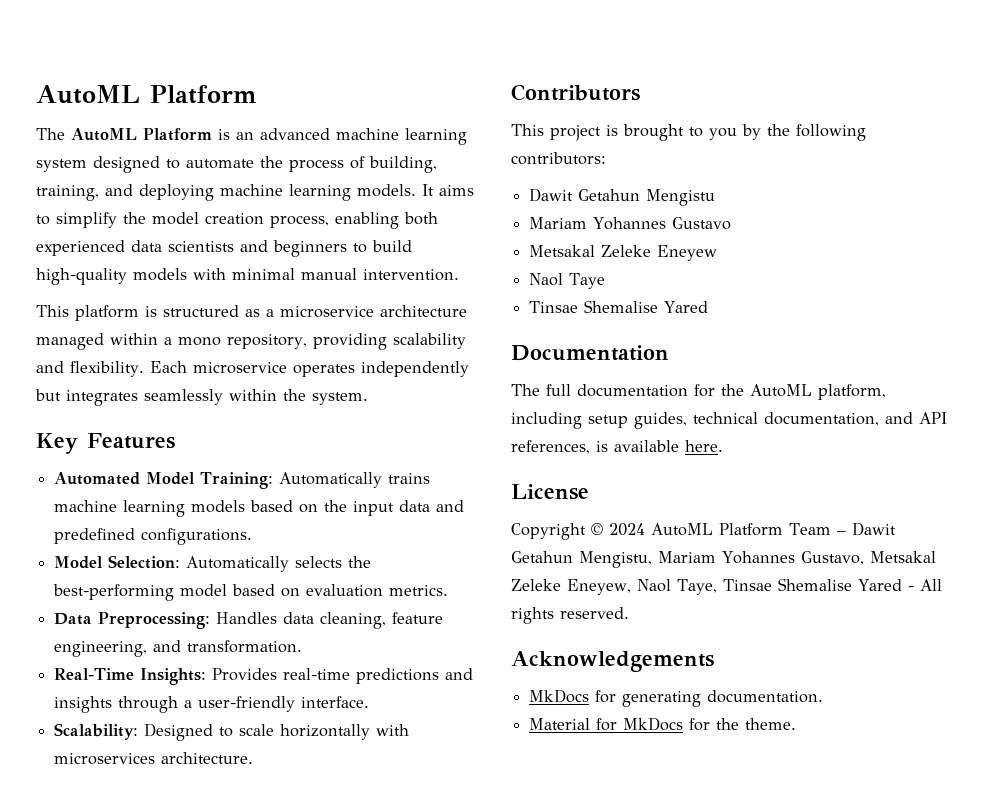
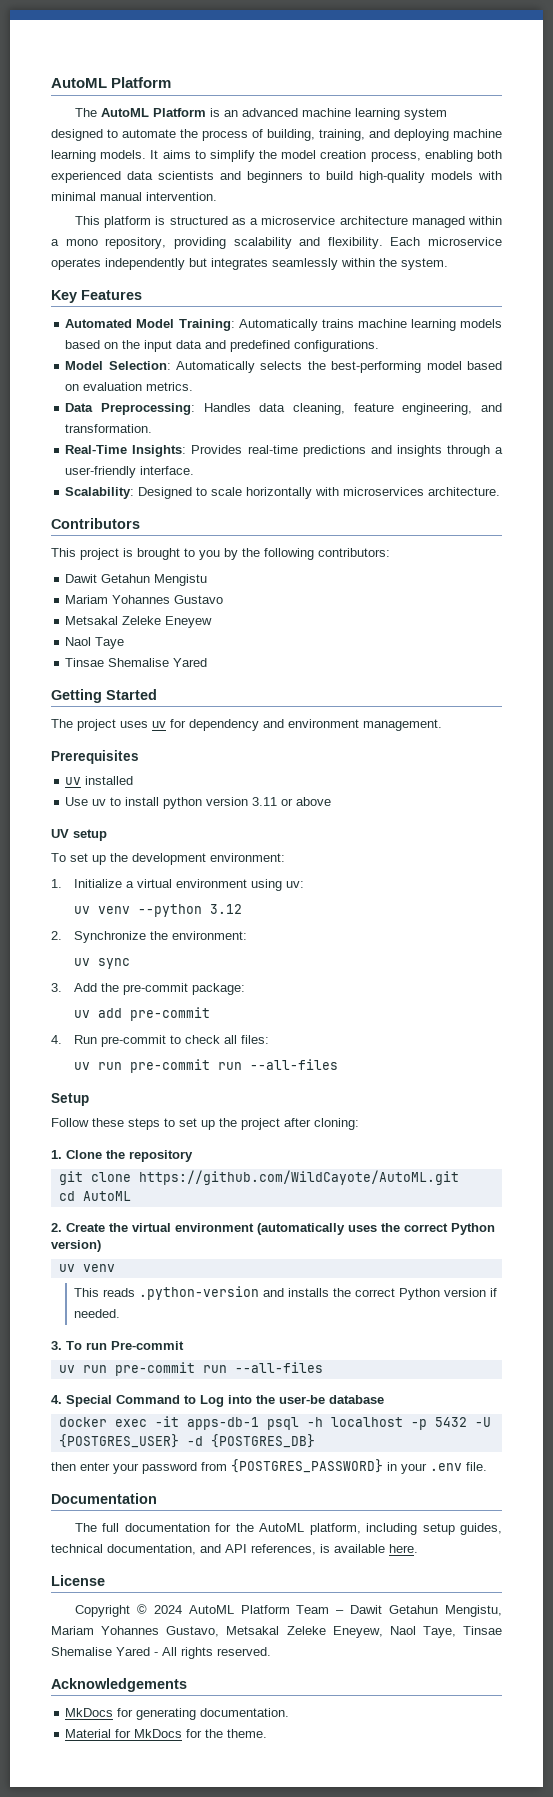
(709, 307) none -> [51,689,157,703] [51,719,442,731] [51,750,139,764] [65,776,134,785] [65,797,332,809] [51,829,107,841] [51,853,285,865] [51,879,305,891] [74,904,243,917] [51,931,248,943] [74,958,131,969] [51,983,246,995] [74,1007,211,1021] [51,1035,270,1047] [74,1059,339,1073] [51,1093,89,1106] [51,1118,359,1130] [51,1150,193,1162] [58,1170,459,1185] [58,1191,131,1201] [51,1223,495,1235] [51,1240,101,1252] [58,1264,115,1272] [74,1286,498,1300] [74,1309,121,1318] [51,1341,184,1350] [58,1362,323,1376] [51,1395,384,1407] [58,1416,491,1430] [58,1434,315,1448] [51,1459,487,1474] // Getting Started // The project uses uv for dependency and environment management. // Prerequisites // uv installed // Use uv to install python version 3.11 or above // UV setup // To set up the development environment: // 1. Initialize a virtual environment using uv: // uv venv --python 3.12 // 2. Synchronize the environment: // uv sync // 3. Add the pre-commit package: // uv add pre-commit // 4. Run pre-commit to check all files: // uv run pre-commit run --all-files // Setup // Follow these steps to set up the project after cloning: // 1. Clone the repository // git clone https://github.com/WildCayote/AutoML.git // cd AutoML // 2. Create the virtual environment (automatically uses the correct Python version) // uv venv // This reads .python-version and installs the correct Python version if needed. // 3. To run Pre-commit // uv run pre-commit run --all-files // 4. Special Command to Log into the user-be database // docker exec -it apps-db-1 psql -h localhost -p 5432 -U {POSTGRES_USER} -d {POSTGRES_DB} // then enter your password from {POSTGRES_PASSWORD} in your .env file.

